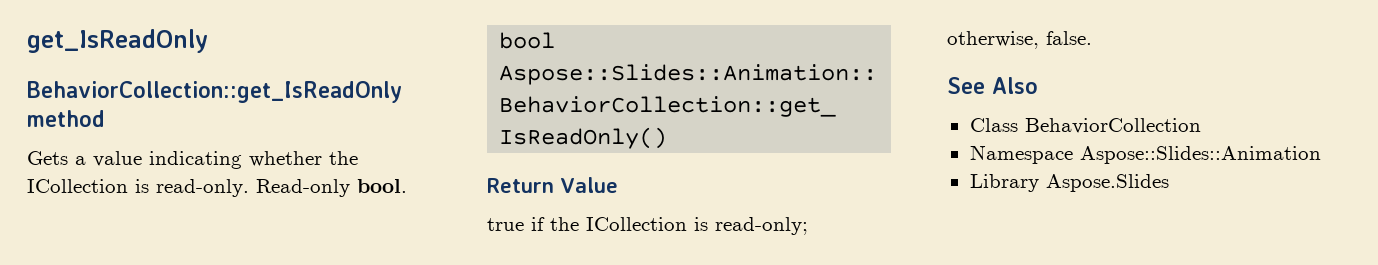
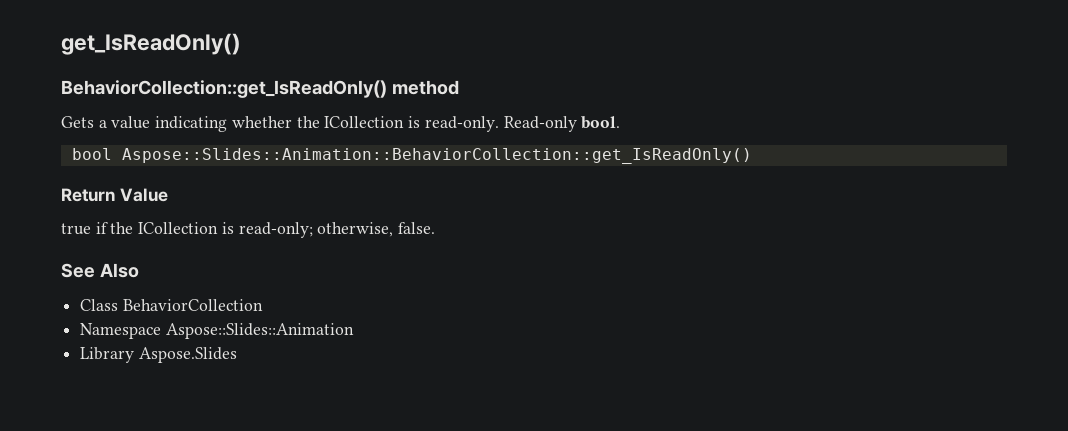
[27,29,208,53] [27,81,402,103] get_IsReadOnly // BehaviorCollection::get_IsReadOnly -> [61,33,241,55] [61,80,387,98] get_IsReadOnly() // BehaviorCollection::get_IsReadOnly()

